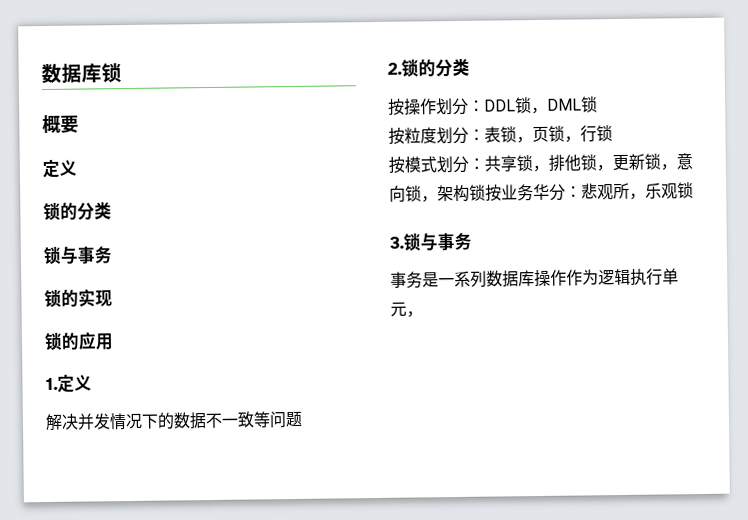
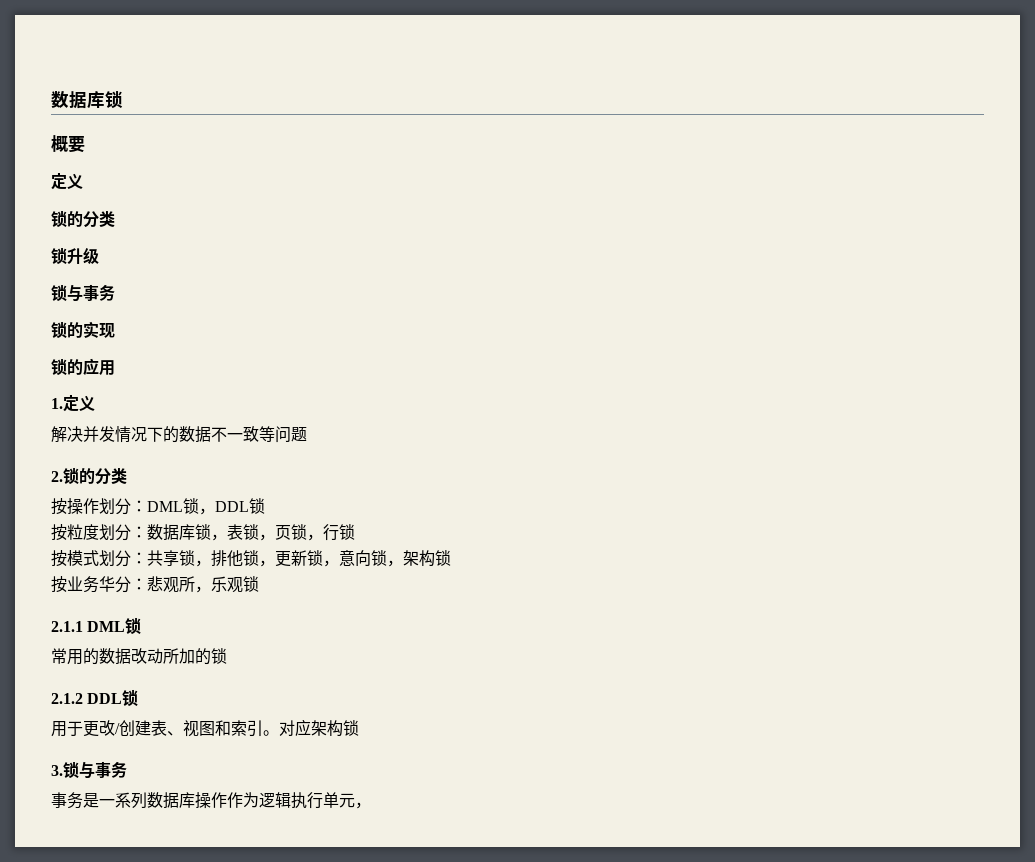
(112, 211) none -> [51,247,99,265] // 锁升级
[484,97,582,115] DDL锁，DML -> [147,498,249,515] DML锁，DDL
(485, 134) none -> [147,524,227,541] 数据库锁，
(486, 192) none -> (451, 558) //
(694, 190) none -> [51,617,142,635] [51,648,227,665] [51,689,139,707] [51,719,359,737] // 2.1.1 DML锁 // 常用的数据改动所加的锁 // 2.1.2 DDL锁 // 用于更改/创建表、视图和索引。对应架构锁

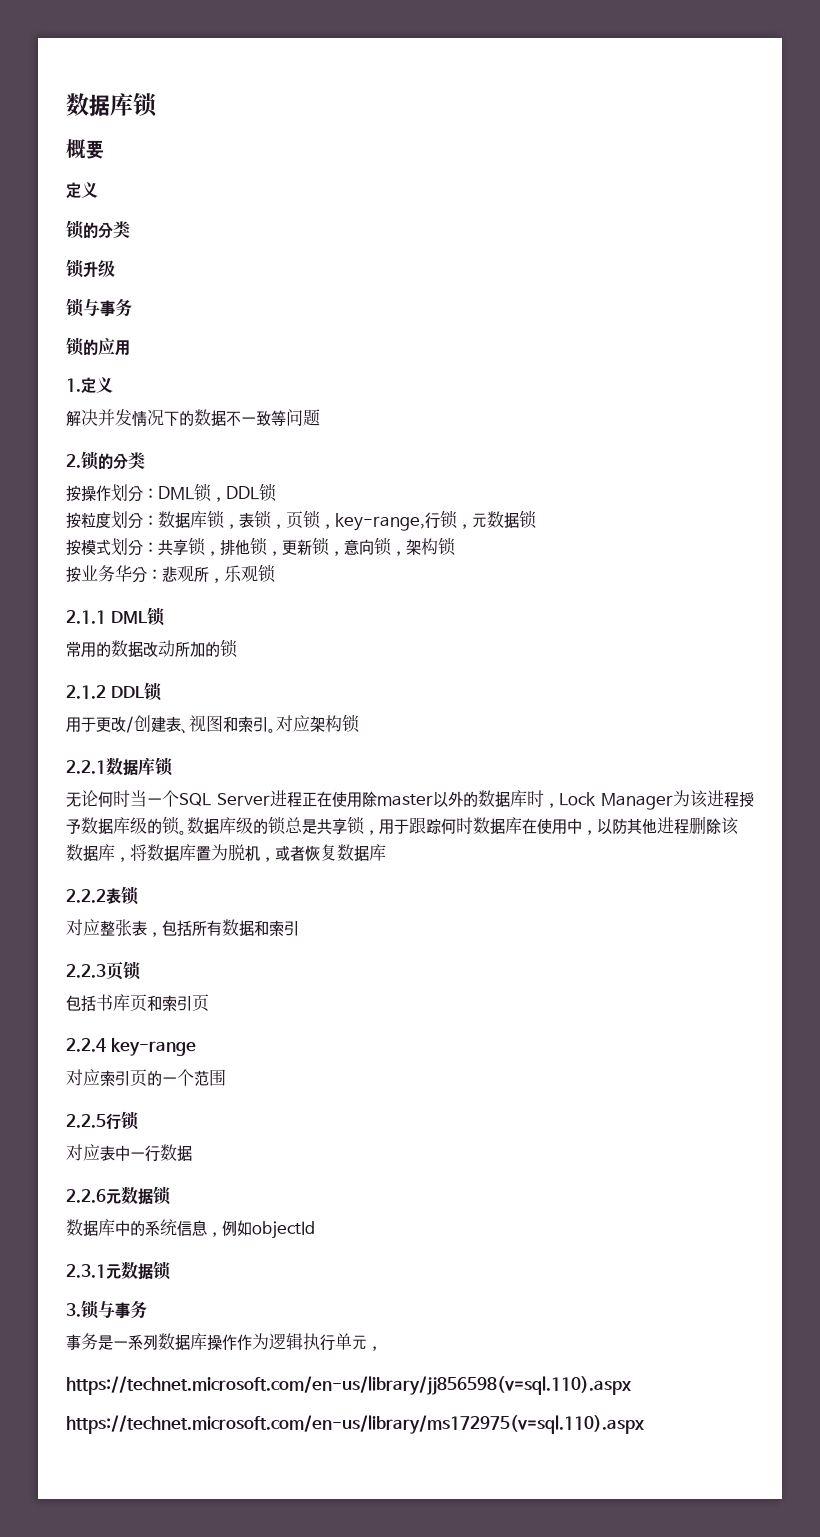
[51,321,115,339] // 锁的实现 -> (132, 307) none
[323,524,355,541] 行锁 -> [335,510,537,531] key-range,行锁，元数据锁
(359, 728) none -> [66,757,173,776] [66,790,754,810] [66,816,739,835] [66,844,386,862] [66,886,139,905] [66,919,299,937] [66,961,141,980] [66,994,209,1012] [66,1038,196,1056] [66,1069,226,1087] [66,1111,139,1130] [66,1144,192,1162] [66,1186,171,1205] [66,1219,315,1239] [66,1261,171,1280] // 2.2.1数据库锁 // 无论何时当一个SQL Server进程正在使用除master以外的数据库时，Lock Manager为该进程授予数据库级的锁。数据库级的锁总是共享锁，用于跟踪何时数据库在使用中，以防其他进程删除该数据库，将数据库置为脱机，或者恢复数据库 // 2.2.2表锁 // 对应整张表，包括所有数据和索引 // 2.2.3页锁 // 包括书库页和索引页 // 2.2.4 key-range // 对应索引页的一个范围 // 2.2.5行锁 // 对应表中一行数据 // 2.2.6元数据锁 // 数据库中的系统信息，例如objectId // 2.3.1元数据锁
(371, 805) none -> [66,1376,631,1395] [66,1415,644,1434] // https://technet.microsoft.com/en-us/library/jj856598(v=sql.110).aspx // https://technet.microsoft.com/en-us/library/ms172975(v=sql.110).aspx

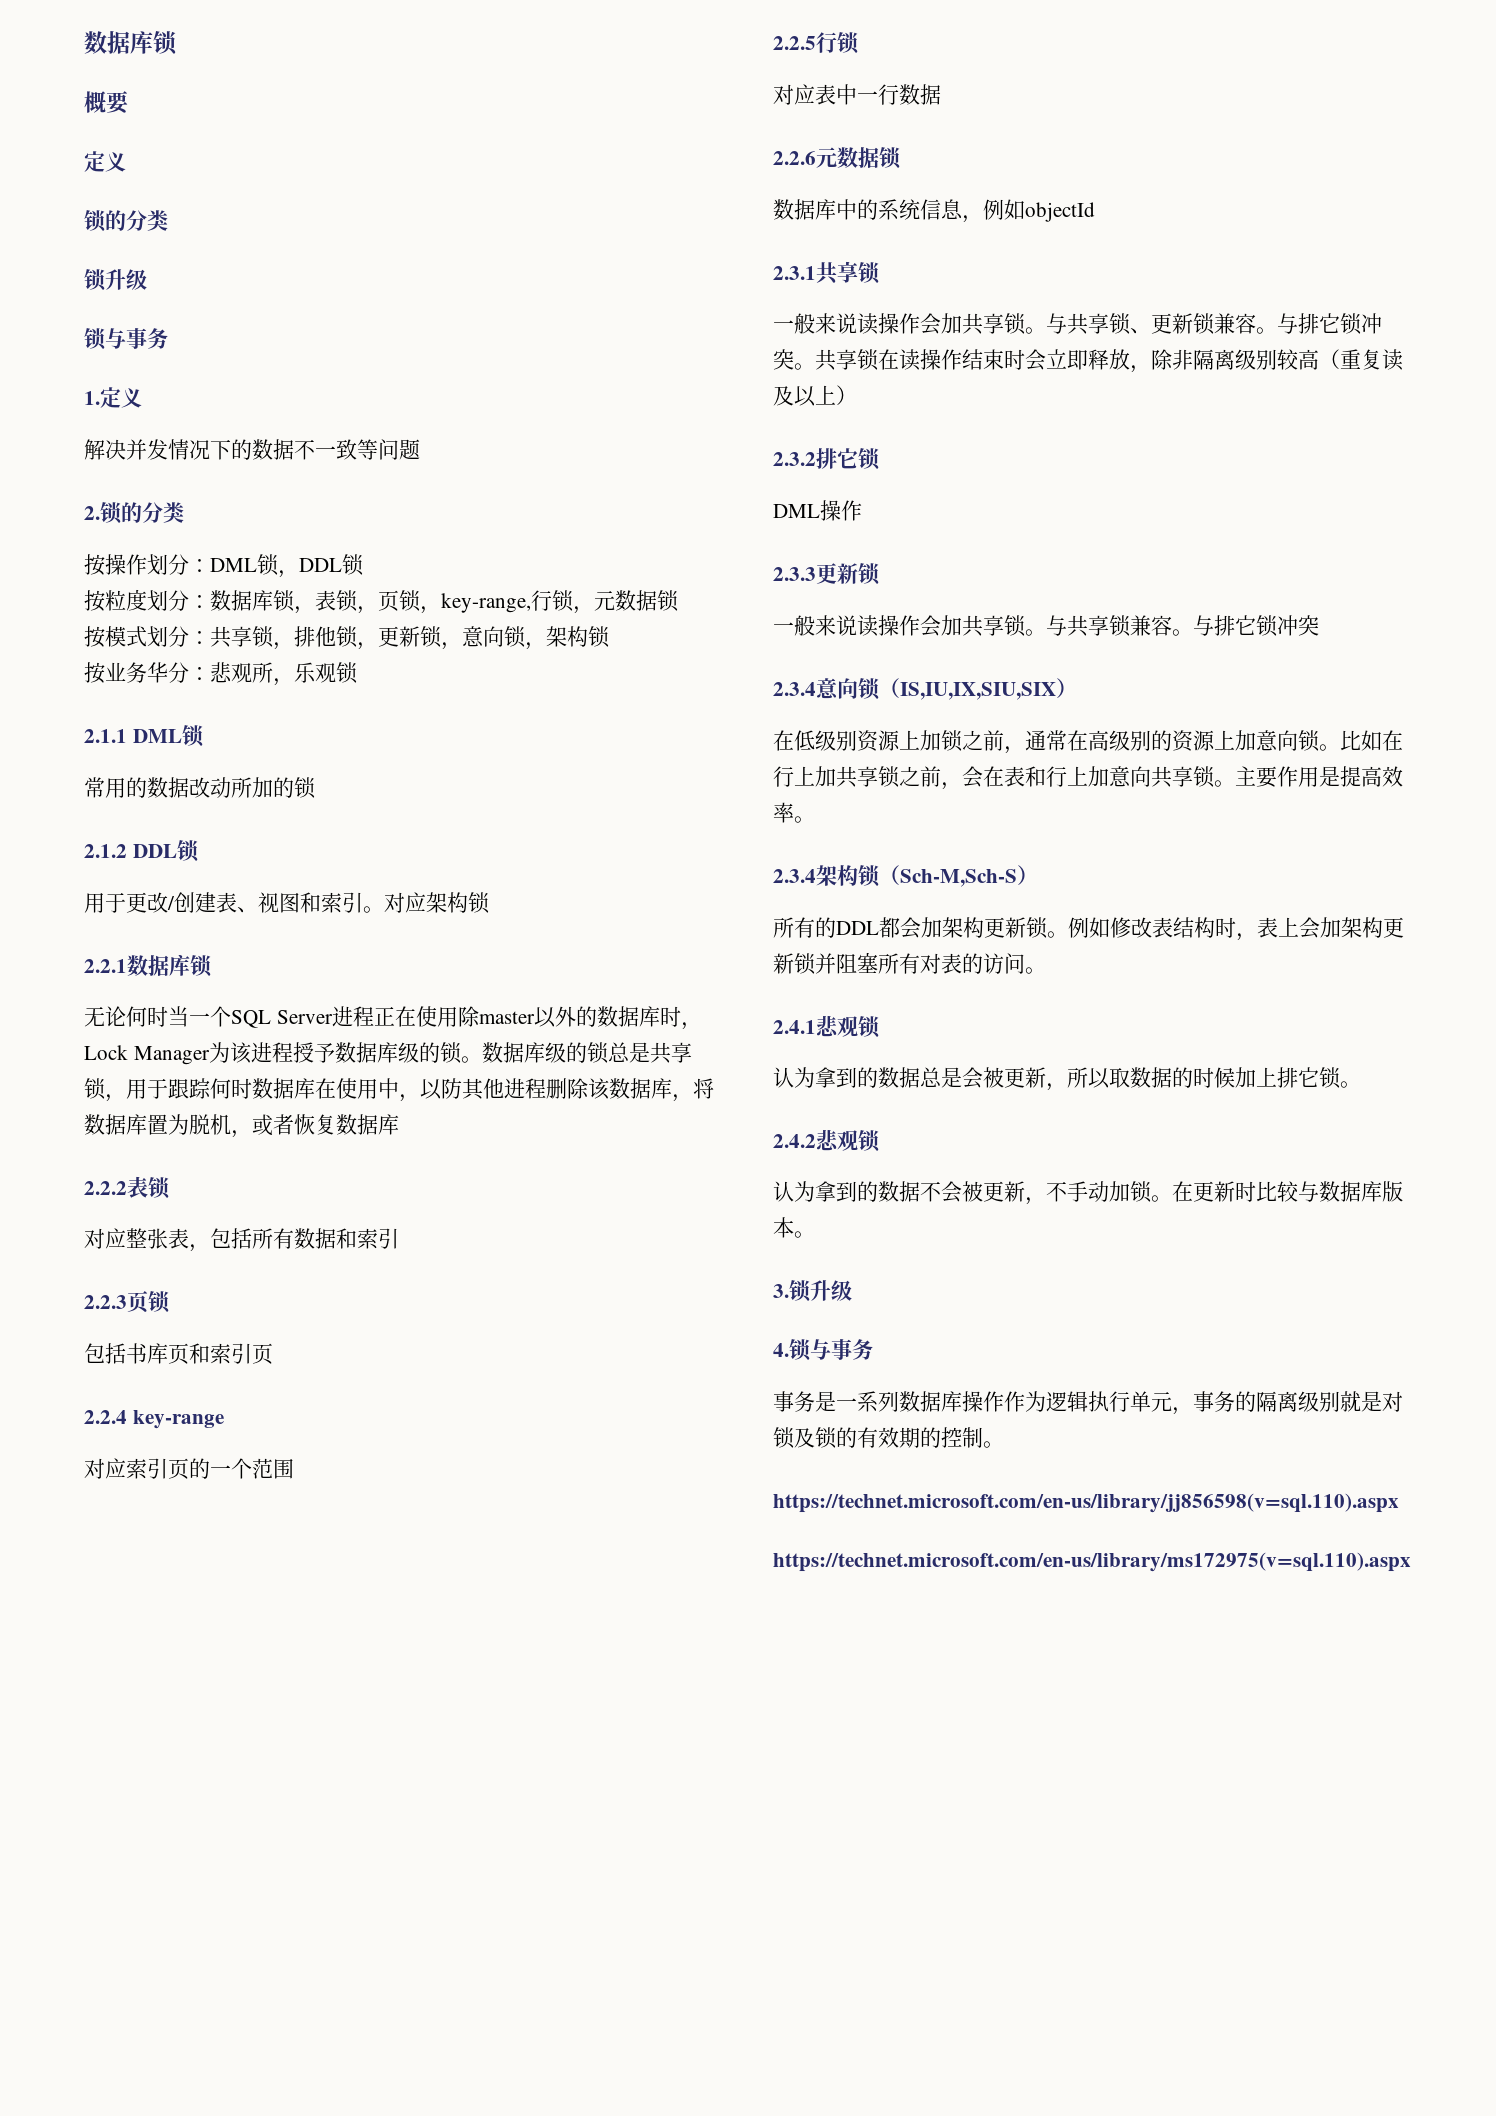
[66,337,130,356] // 锁的应用 -> (168, 338) none
[106,1261,171,1280] 元数据锁 -> [816,261,880,285] [773,313,1382,335] [773,349,1403,373] [773,385,857,407] [773,448,880,470] [773,500,862,521] [773,563,880,585] [773,615,1319,637] [773,678,1077,700] [773,730,1403,754] [773,766,1403,790] [773,802,815,823] [773,865,1038,887] [773,917,1404,941] [773,952,1046,975] [773,1015,880,1038] [773,1067,1361,1091] [773,1129,880,1152] [773,1181,1403,1205] [773,1217,815,1238] 共享锁 // 一般来说读操作会加共享锁。与共享锁、更新锁兼容。与排它锁冲突。共享锁在读操作结束时会立即释放，除非隔离级别较高（重复读及以上） // 2.3.2排它锁 // DML操作 // 2.3.3更新锁 // 一般来说读操作会加共享锁。与共享锁兼容。与排它锁冲突 // 2.3.4意向锁（IS,IU,IX,SIU,SIX） // 在低级别资源上加锁之前，通常在高级别的资源上加意向锁。比如在行上加共享锁之前，会在表和行上加意向共享锁。主要作用是提高效率。 // 2.3.4架构锁（Sch-M,Sch-S） // 所有的DDL都会加架构更新锁。例如修改表结构时，表上会加架构更新锁并阻塞所有对表的访问。 // 2.4.1悲观锁 // 认为拿到的数据总是会被更新，所以取数据的时候加上排它锁。 // 2.4.2悲观锁 // 认为拿到的数据不会被更新，不手动加锁。在更新时比较与数据库版本。
(99, 1309) none -> [810,1280,852,1301] [773,1339,811,1361] 升级 // 4.锁
(382, 1348) none -> [1193,1391,1403,1412] [773,1427,1004,1449] 事务的隔离级别就是对锁及锁的有效期的控制。

